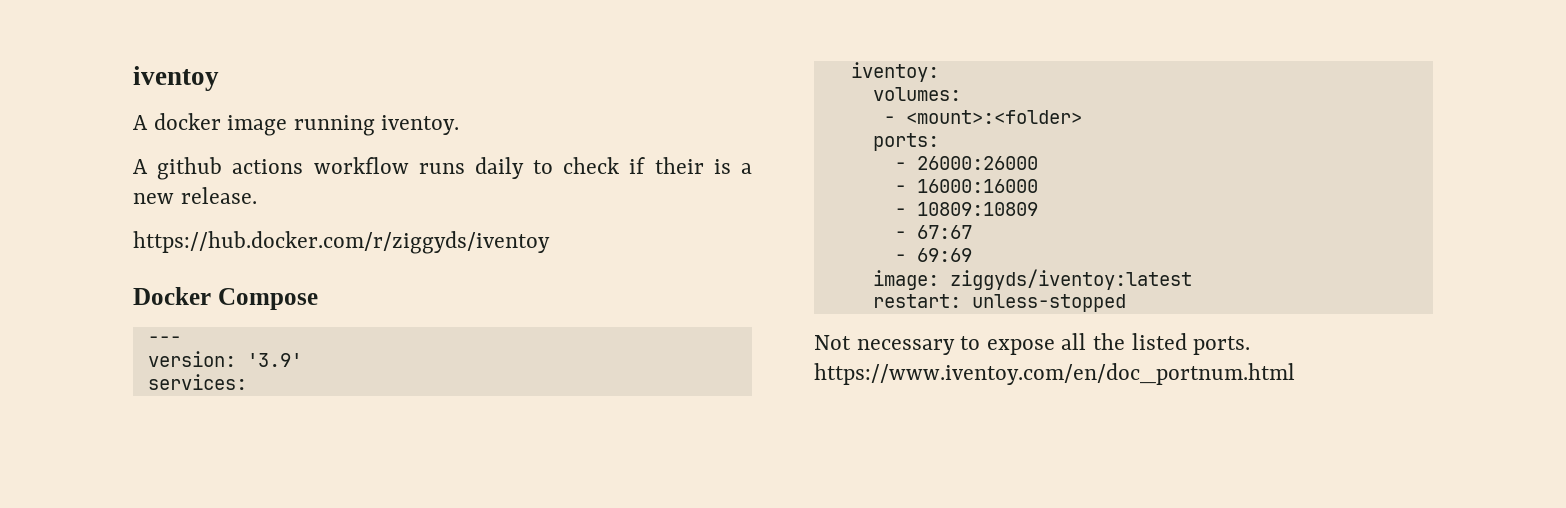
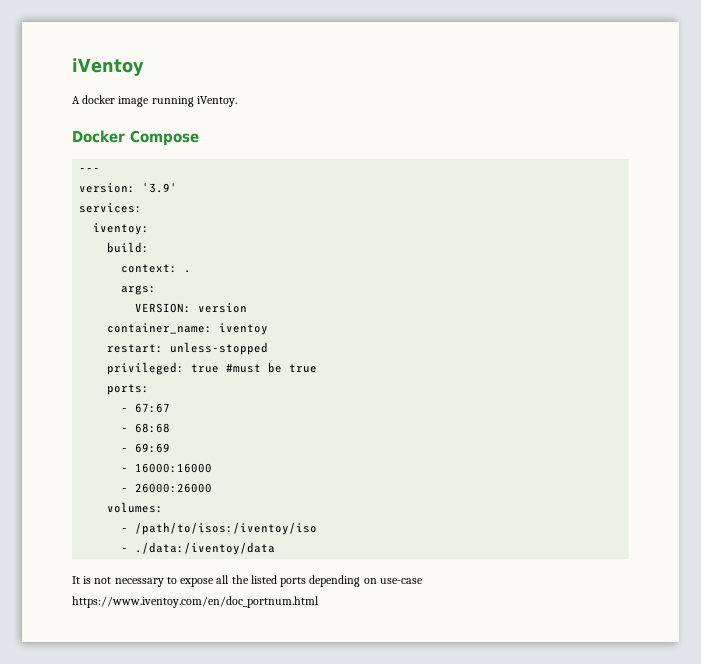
[133,66,219,91] iventoy -> [72,58,144,76] iVentoy
[381,115,460,135] [133,157,752,180] [133,187,257,204] [133,231,550,254] iventoy. // A github actions workflow runs daily to check if their is a new release. // https://hub.docker.com/r/ziggyds/iventoy -> [196,96,237,107] iVentoy.
[872,87,961,101] [883,110,1082,124] [872,133,939,151] [894,156,1038,170] volumes: // - <mount>:<folder> // ports: // - 26000:26000 -> [107,242,150,253] [121,264,192,273] [121,285,157,295] [135,303,248,313] [107,323,269,335] [107,342,269,355] [107,362,318,375] [107,384,150,395] [121,403,171,413] [121,423,171,433] [121,443,171,453] build: // context: . // args: // VERSION: version // container_name: iventoy // restart: unless-stopped // privileged: true #must be true // ports: // - 67:67 // - 68:68 // - 69:69
[916,202,1038,216] [894,225,972,239] [894,248,972,262] [872,269,1192,290] [872,294,1126,312] [814,335,851,350] 10809:10809 // - 67:67 // - 69:69 // image: ziggyds/iventoy:latest // restart: unless-stopped // Not -> [135,483,213,493] [107,502,164,513] [121,522,318,535] [121,542,276,555] [72,576,112,584] 26000:26000 // volumes: // - /path/to/isos:/iventoy/iso // - ./data:/iventoy/data // It is not
[1193,336,1251,355] ports. -> [280,575,423,587] ports depending on use-case

